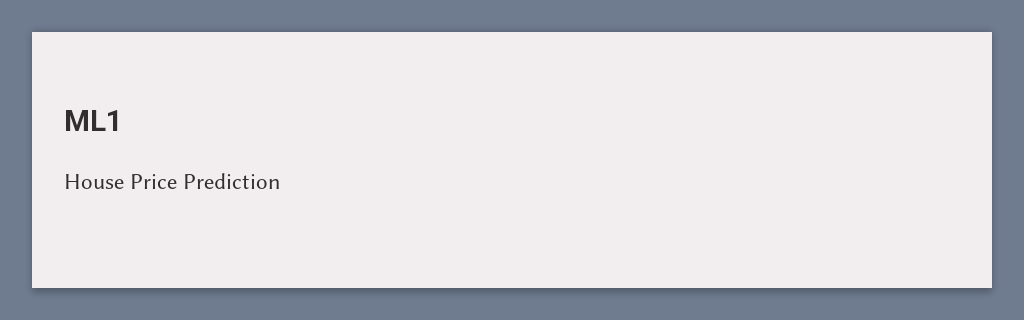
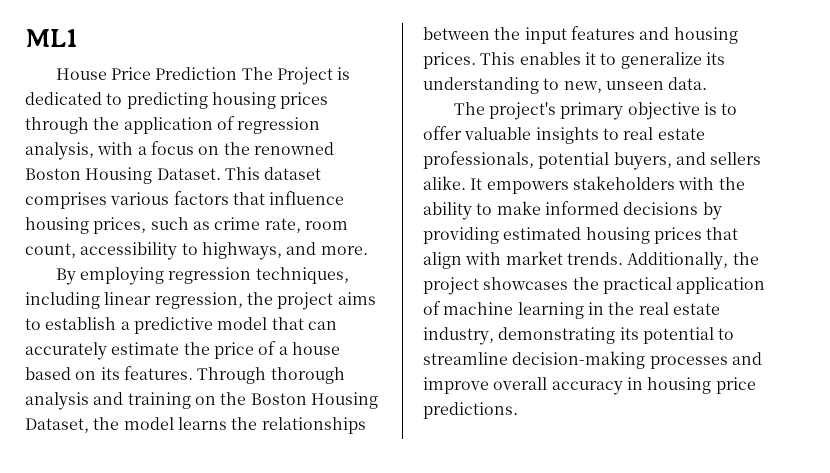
(281, 181) none -> [241,67,351,85] [25,92,329,109] [25,116,321,134] [25,141,334,160] [25,167,322,184] [25,191,345,209] [25,217,348,234] [25,242,368,260] [55,267,349,285] [25,292,376,310] [25,317,337,334] [25,341,340,360] [25,366,345,384] [25,392,378,410] [25,417,366,434] [423,26,738,44] [423,52,725,69] [423,77,708,94] [453,102,738,120] [423,126,705,144] [423,151,762,170] [423,176,745,194] [423,201,722,220] [423,227,739,244] [423,251,759,270] [423,277,766,295] [423,301,720,319] [423,327,735,345] [423,351,762,369] [423,377,756,395] [423,402,518,419] The Project is dedicated to predicting housing prices through the application of regression analysis, with a focus on the renowned Boston Housing Dataset. This dataset comprises various factors that influence housing prices, such as crime rate, room count, accessibility to highways, and more. // By employing regression techniques, including linear regression, the project aims to establish a predictive model that can accurately estimate the price of a house based on its features. Through thorough analysis and training on the Boston Housing Dataset, the model learns the relationships between the input features and housing prices. This enables it to generalize its understanding to new, unseen data. // The project's primary objective is to offer valuable insights to real estate professionals, potential buyers, and sellers alike. It empowers stakeholders with the ability to make informed decisions by providing estimated housing prices that align with market trends. Additionally, the project showcases the practical application of machine learning in the real estate industry, demonstrating its potential to streamline decision-making processes and improve overall accuracy in housing price predictions.

